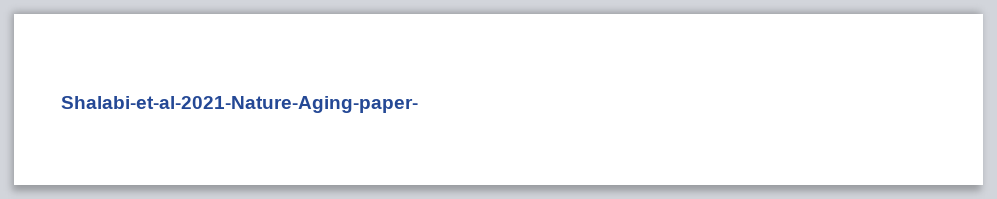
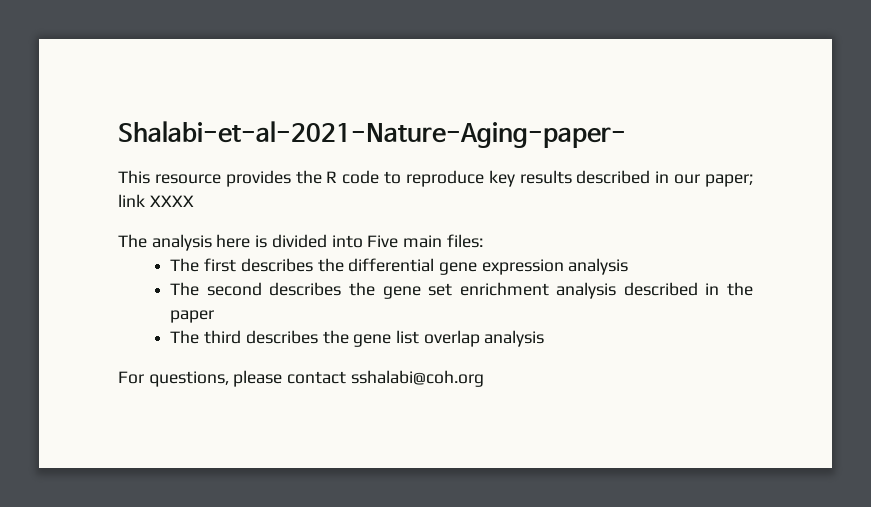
(418, 104) none -> [118,170,753,187] [118,194,194,207] [118,234,483,251] [170,258,629,275] [170,282,753,299] [170,310,215,323] [170,330,545,347] [118,370,484,387] // This resource provides the R code to reproduce key results described in our paper; link XXXX // The analysis here is divided into Five main files: // The first describes the differential gene expression analysis // The second describes the gene set enrichment analysis described in the paper // The third describes the gene list overlap analysis // For questions, please contact sshalabi@coh.org

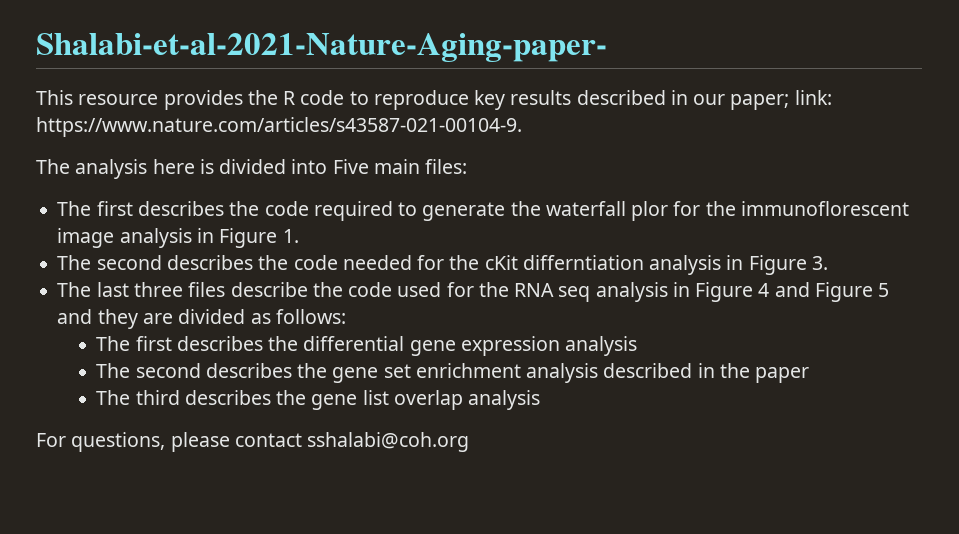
[118,194,194,207] link XXXX -> [794,90,832,105] [36,117,522,137] link: https://www.nature.com/articles/s43587-021-00104-9.
(483, 241) none -> [57,201,909,221] [57,228,299,248] [57,255,828,275] [57,282,890,302] [57,309,346,329] // The first describes the code required to generate the waterfall plor for the immunoflorescent image analysis in Figure 1. // The second describes the code needed for the cKit differntiation analysis in Figure 3. // The last three files describe the code used for the RNA seq analysis in Figure 4 and Figure 5 and they are divided as follows:

